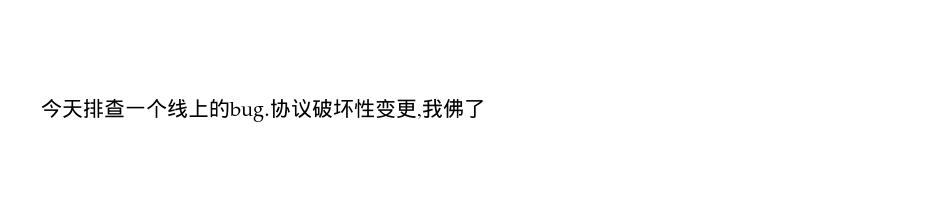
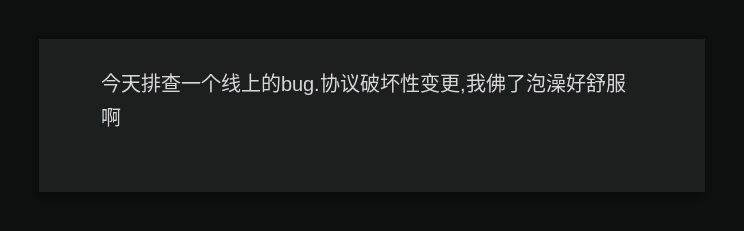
(485, 109) none -> [526,73,626,93] [101,107,121,127] 泡澡好舒服啊

